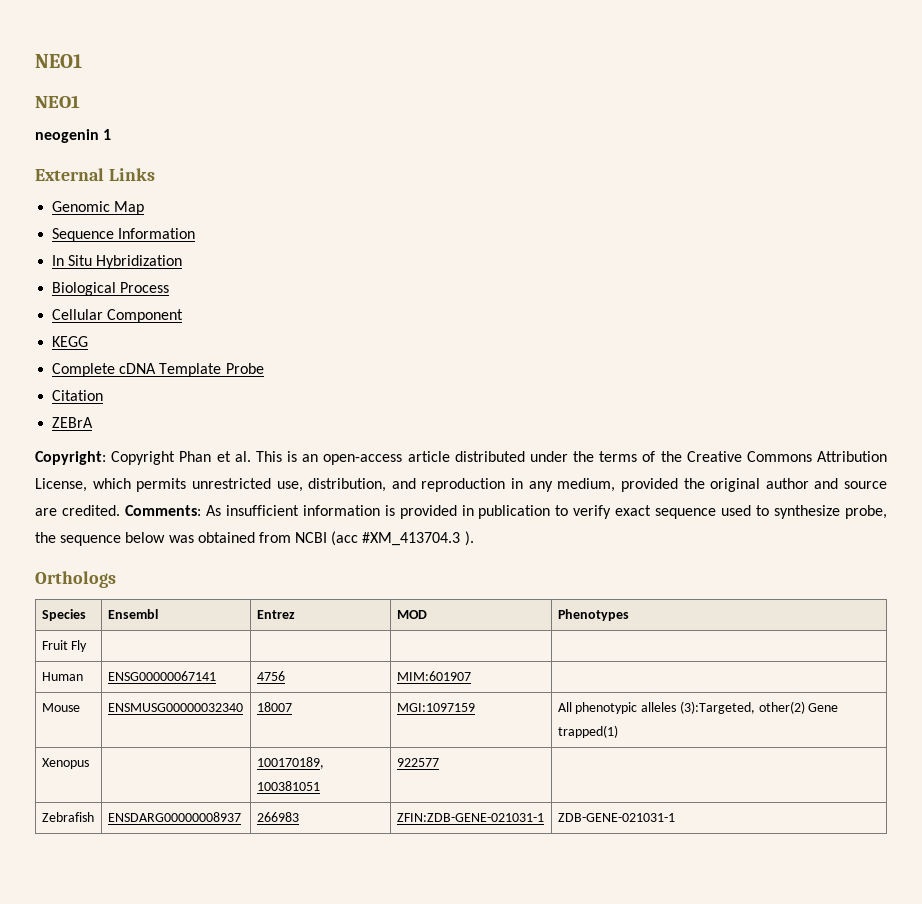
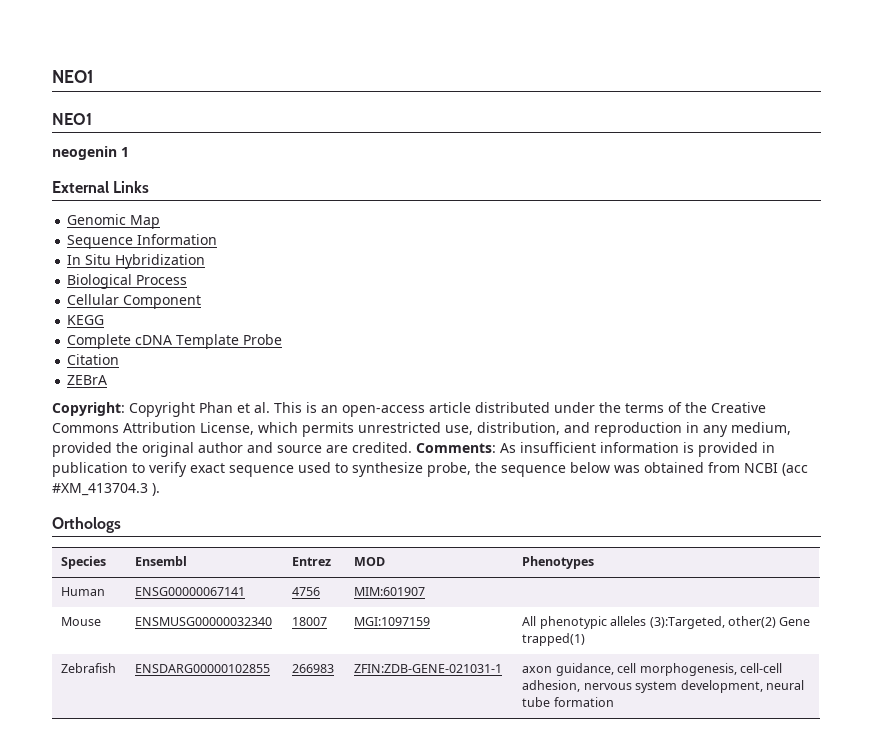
[41,640,88,652] // Fruit Fly | | | | -> (595, 562) none
[41,758,89,769] [256,757,324,769] [256,781,320,791] [396,758,439,767] // Xenopus | | 100170189, 100381051 | 922577 | -> (586, 639) none
[107,812,241,822] ENSDARG00000008937 -> [135,664,271,673] ENSDARG00000102855
[557,813,675,822] ZDB-GENE-021031-1 -> [522,663,782,676] [522,680,804,693] [522,697,614,707] axon guidance, cell morphogenesis, cell-cell adhesion, nervous system development, neural tube formation

